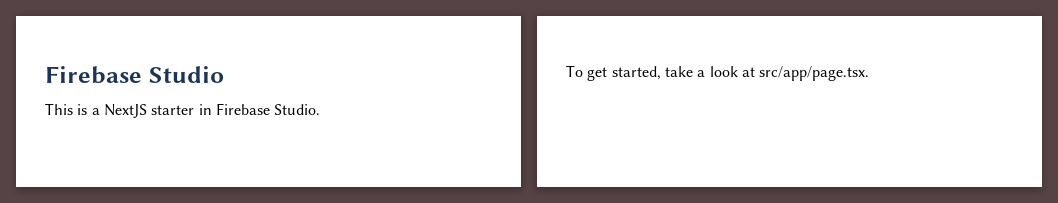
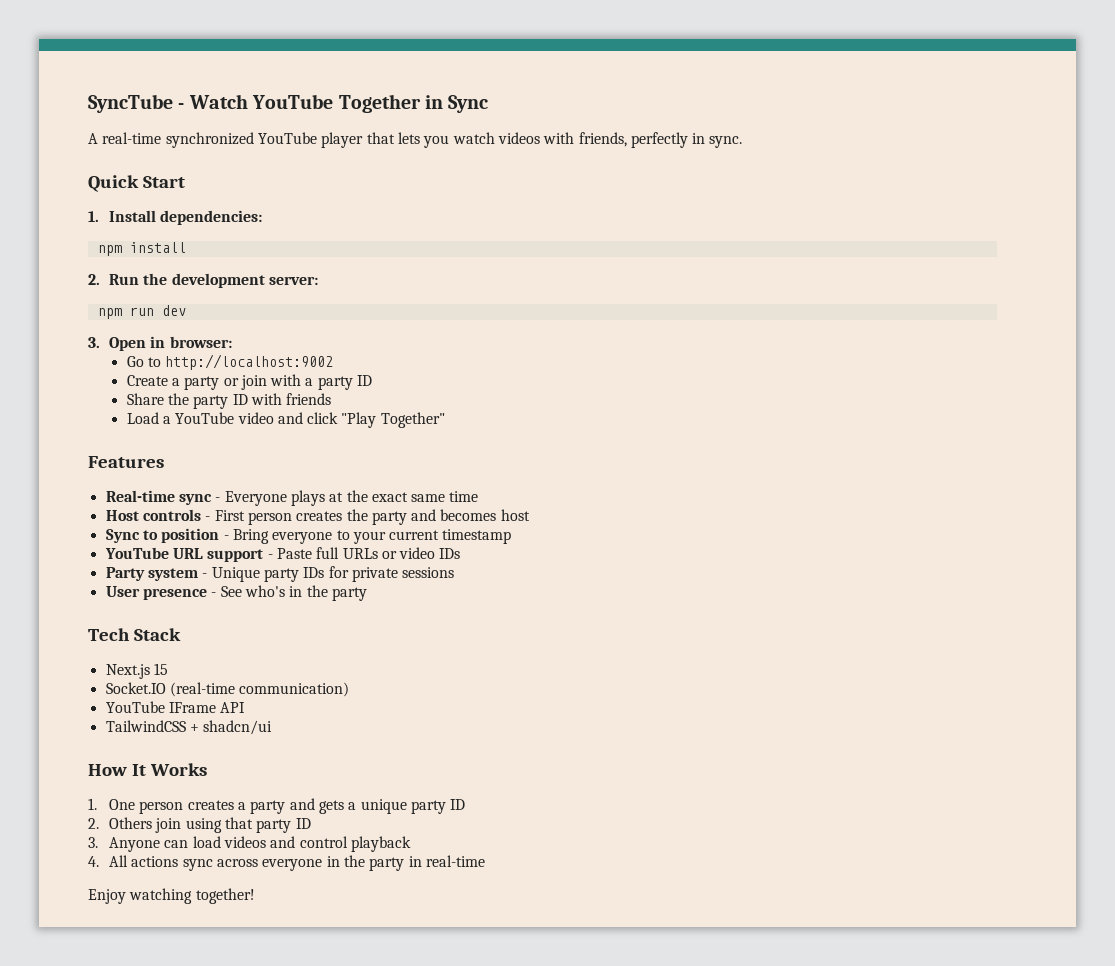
[45,66,224,84] [45,103,321,118] [566,65,870,81] Firebase Studio // This is a NextJS starter in Firebase Studio. // To get started, take a look at src/app/page.tsx. -> [88,94,489,113] [88,132,743,148] [88,175,185,192] [88,210,263,225] [97,242,186,256] [88,273,318,288] [97,305,186,319] [88,336,232,351] [126,354,334,370] [126,374,373,390] [126,393,332,409] [126,412,445,428] [88,456,164,468] [105,490,479,506] [105,509,530,525] [105,528,512,544] [104,547,461,562] [105,566,455,582] [105,585,367,601] [88,628,181,641] [105,663,168,679] [105,682,350,697] [105,701,246,713] [105,720,273,735] [88,763,207,776] [88,798,466,814] [88,817,311,833] [88,836,411,852] [88,855,485,871] [88,888,255,904] SyncTube - Watch YouTube Together in Sync // A real-time synchronized YouTube player that lets you watch videos with friends, perfectly in sync. // Quick Start // 1. Install dependencies: // npm install // 2. Run the development server: // npm run dev // 3. Open in browser: // Go to http://localhost:9002 // Create a party or join with a party ID // Share the party ID with friends // Load a YouTube video and click "Play Together" // Features // Real-time sync - Everyone plays at the exact same time // Host controls - First person creates the party and becomes host // Sync to position - Bring everyone to your current timestamp // YouTube URL support - Paste full URLs or video IDs // Party system - Unique party IDs for private sessions // User presence - See who's in the party // Tech Stack // Next.js 15 // Socket.IO (real-time communication) // YouTube IFrame API // TailwindCSS + shadcn/ui // How It Works // 1. One person creates a party and gets a unique party ID // 2. Others join using that party ID // 3. Anyone can load videos and control playback // 4. All actions sync across everyone in the party in real-time // Enjoy watching together!

